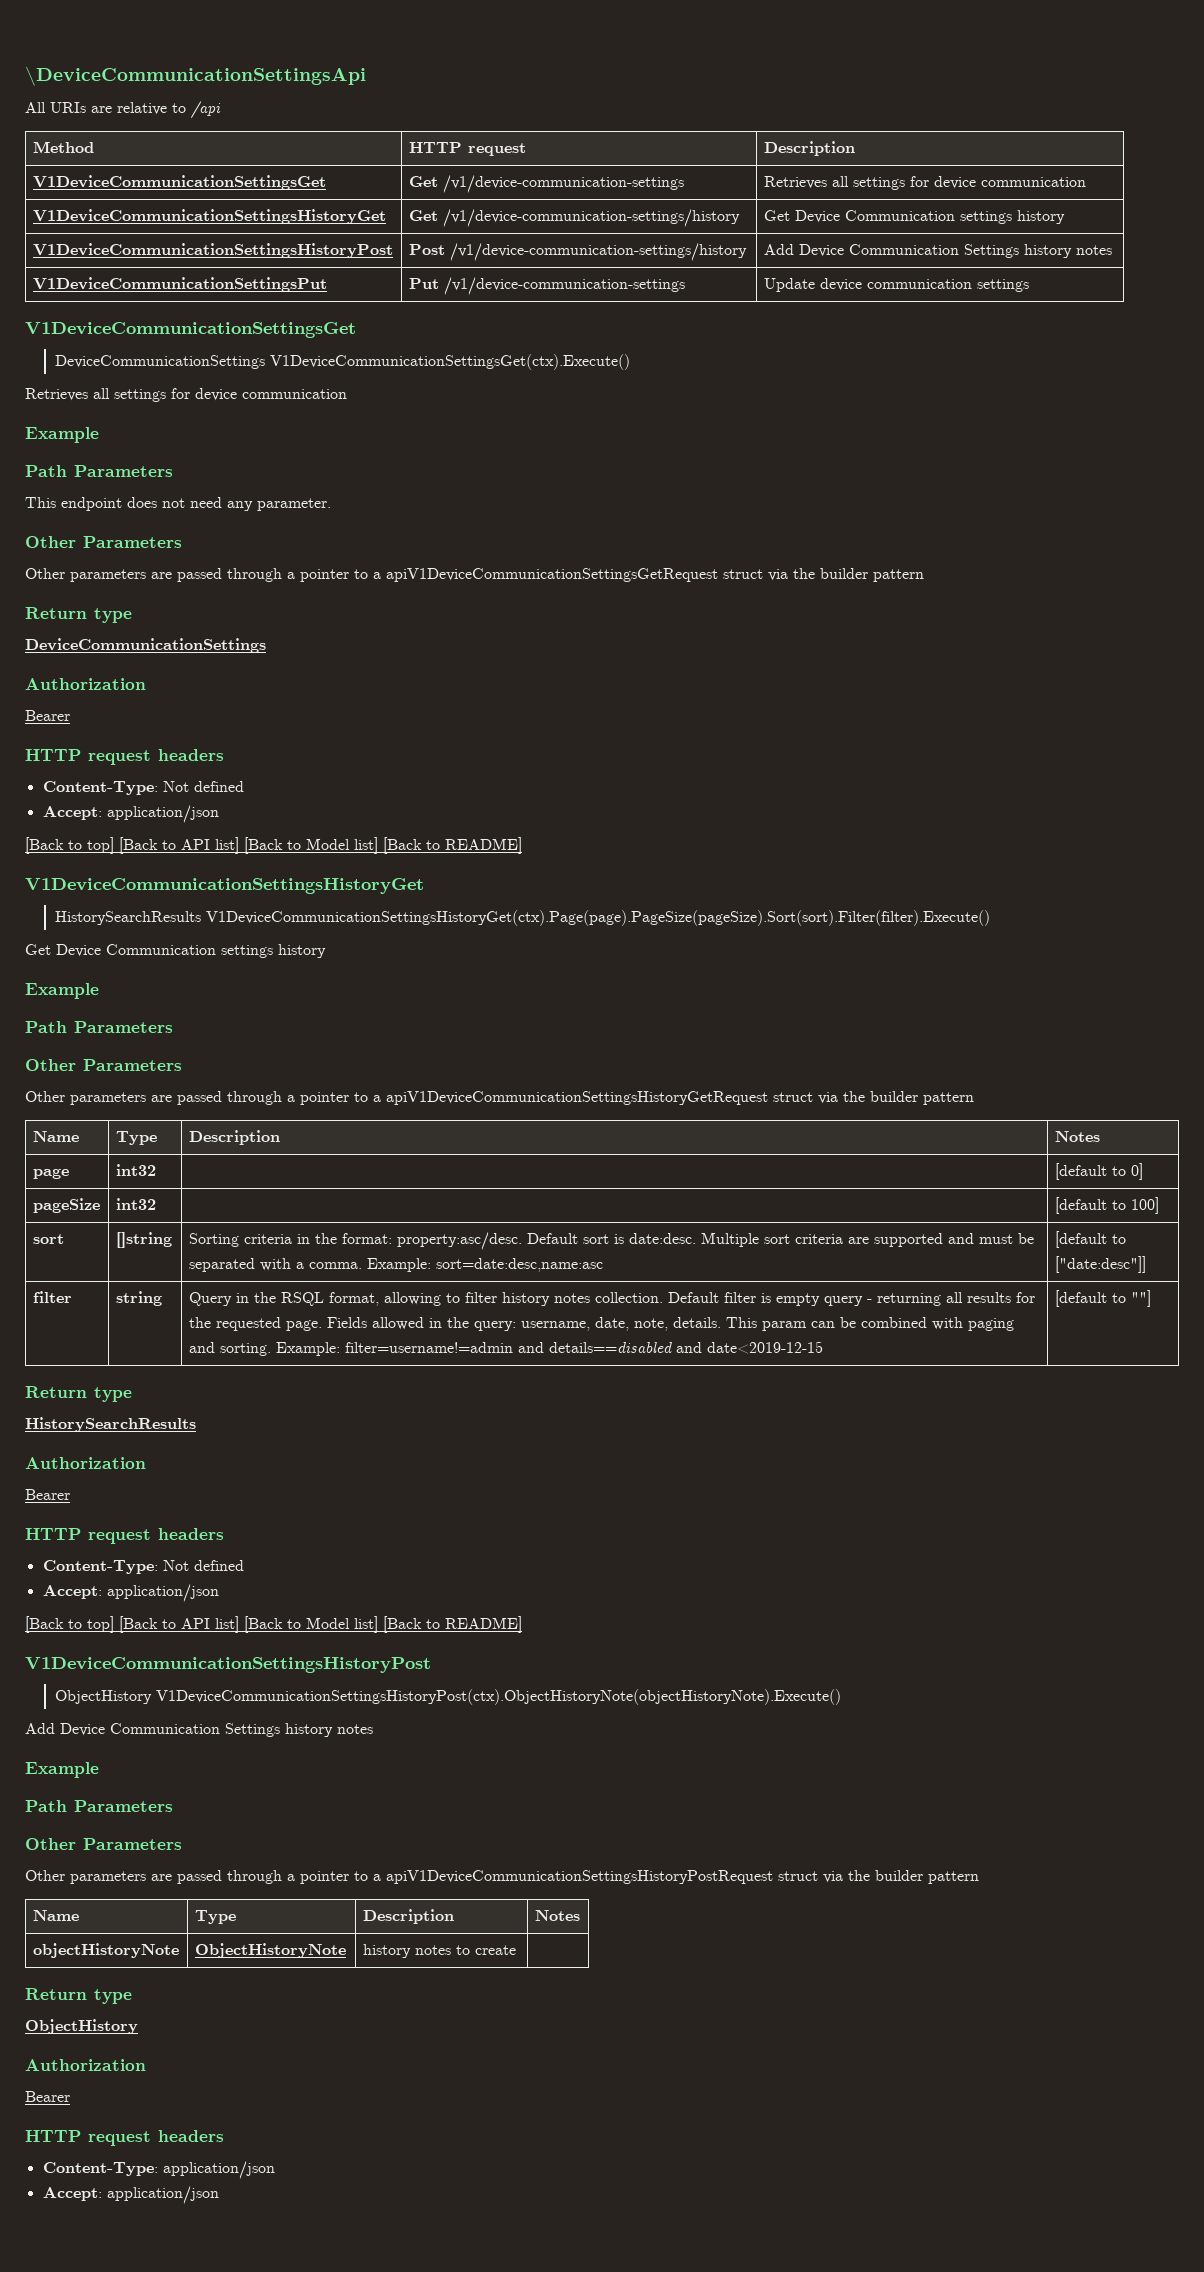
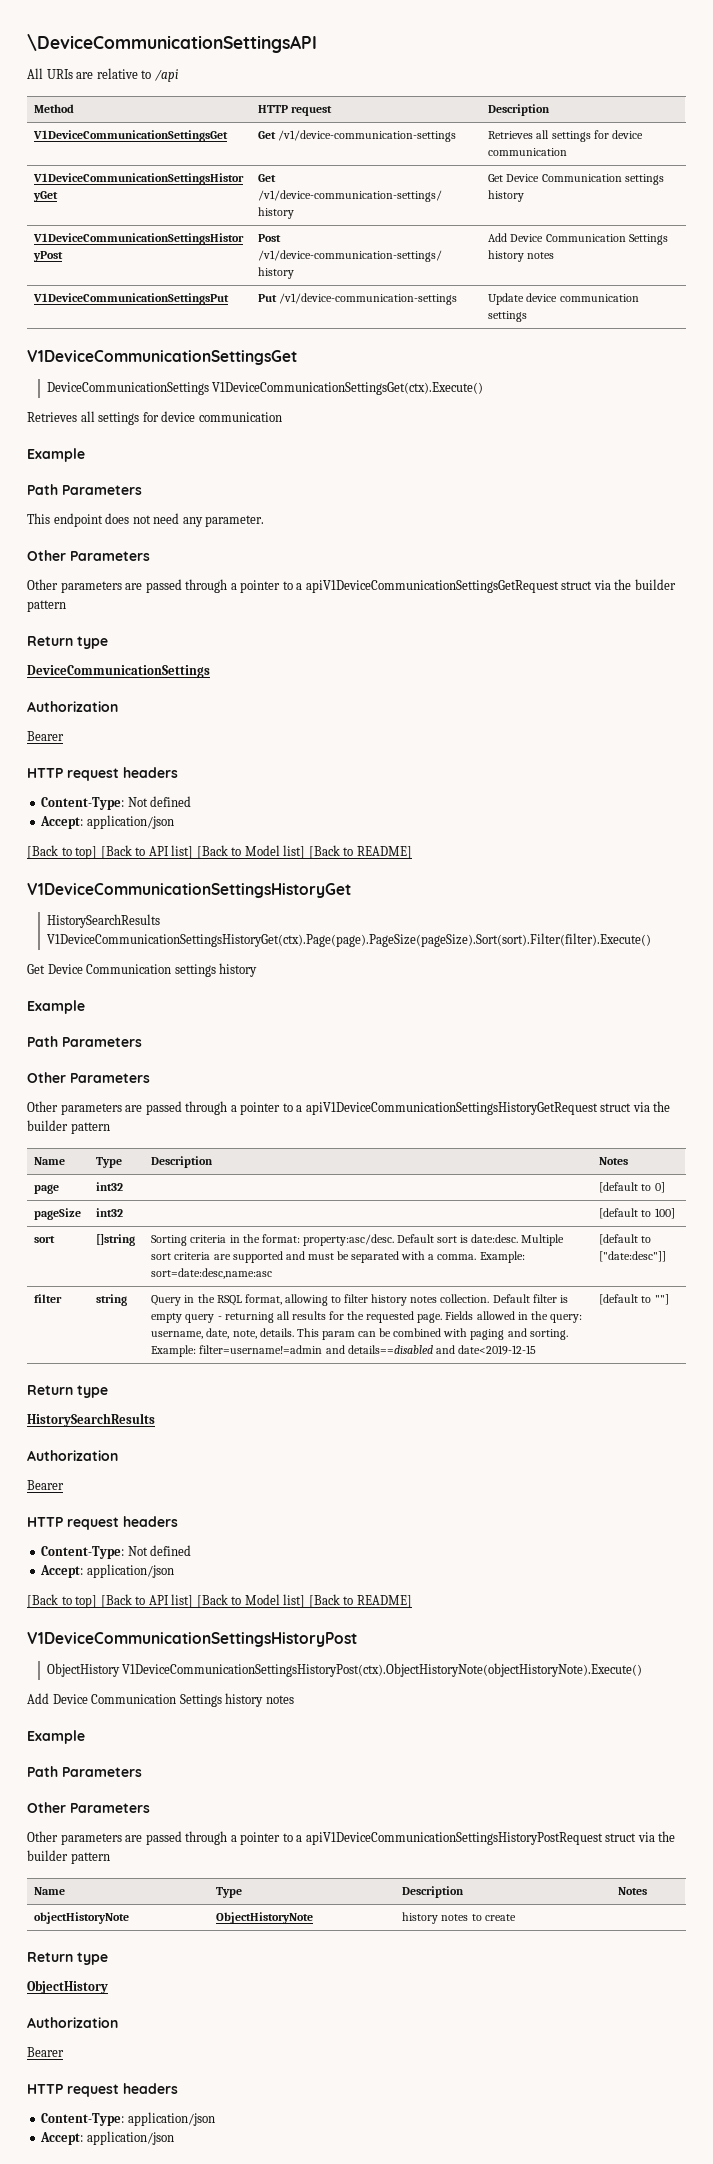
[25,66,366,86] \DeviceCommunicationSettingsApi -> [27,34,317,53] \DeviceCommunicationSettingsAPI

